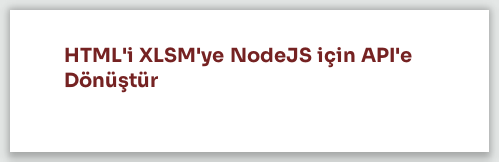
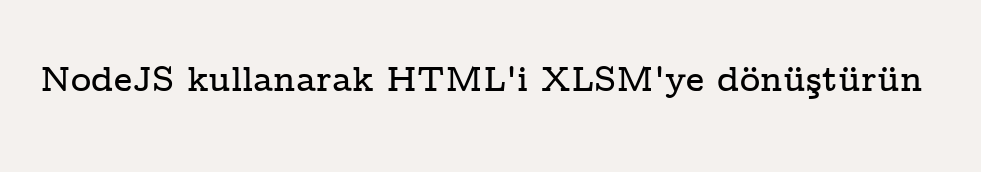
[64,47,413,68] [64,71,158,93] HTML'i XLSM'ye NodeJS için API'e Dönüştür -> [40,65,923,99] NodeJS kullanarak HTML'i XLSM'ye dönüştürün

